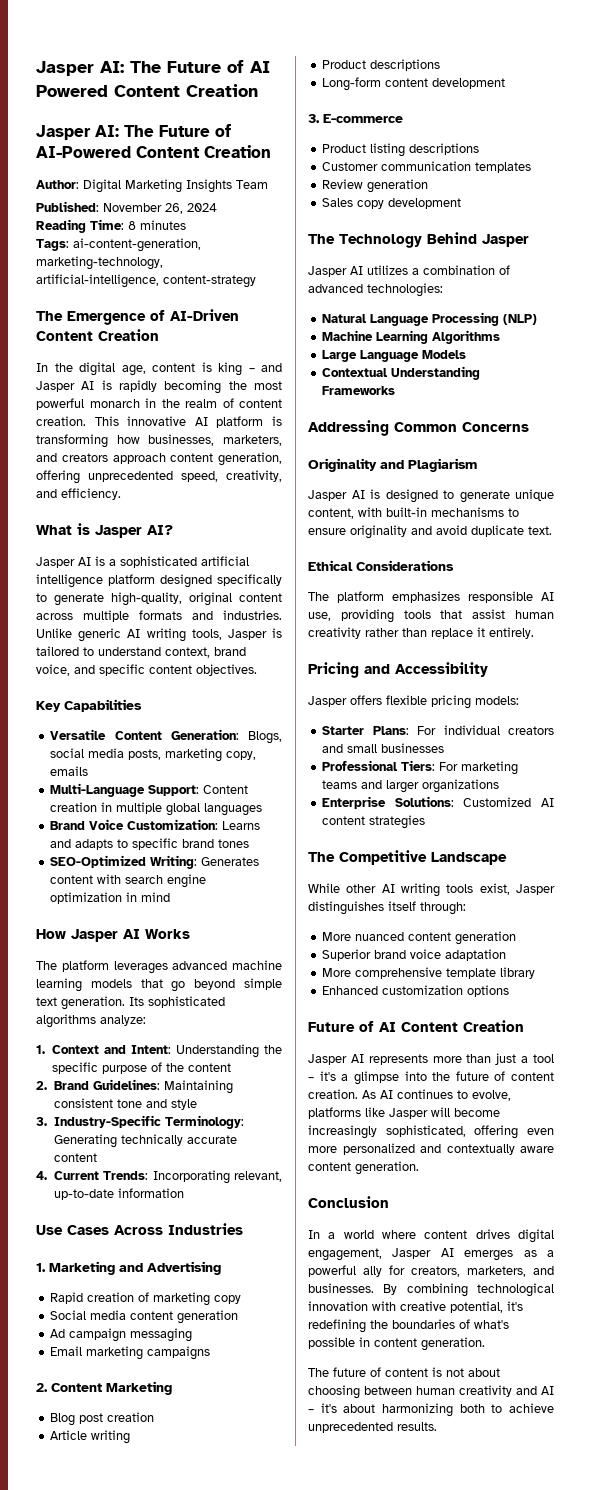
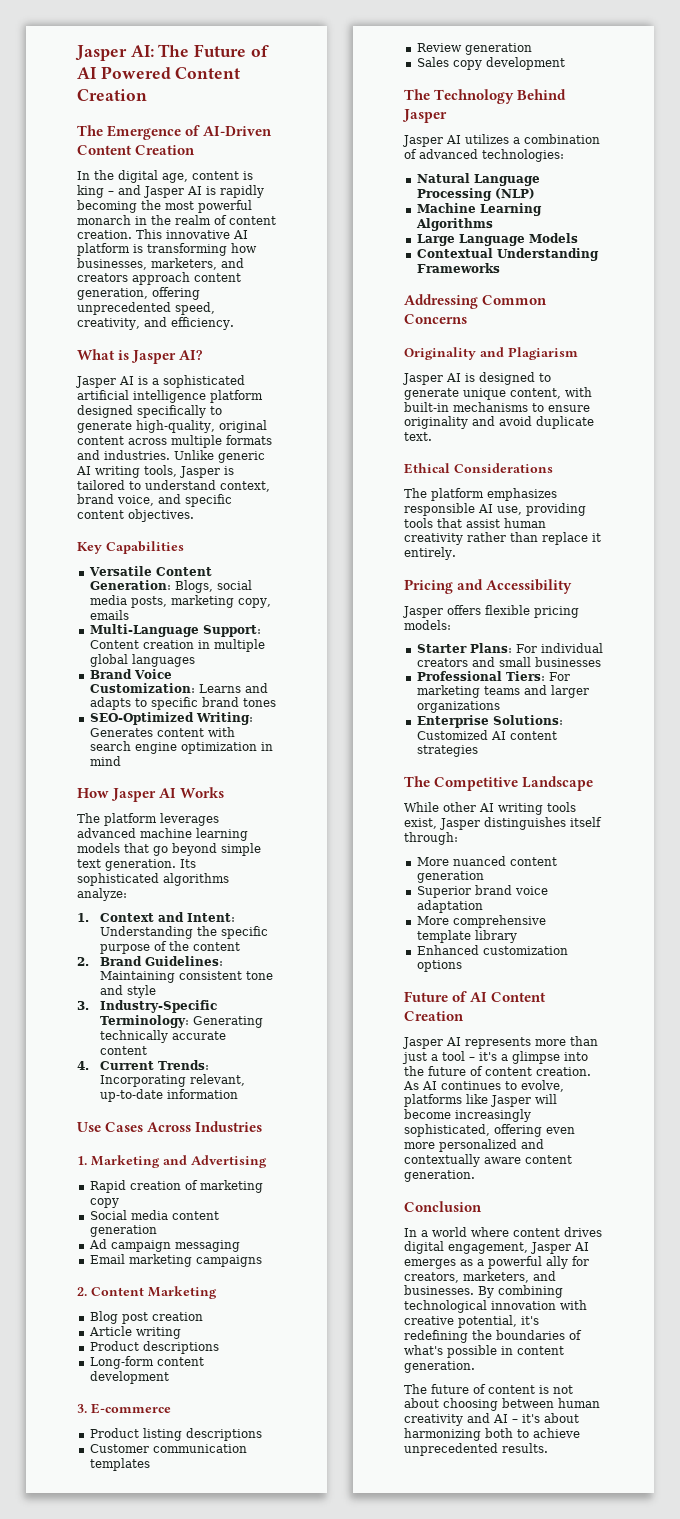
[36,124,231,140] [36,145,271,158] [36,179,268,193] [36,201,217,214] [36,219,186,233] [36,238,201,252] [36,256,163,270] [36,274,256,288] // Jasper AI: The Future of AI-Powered Content Creation // Author: Digital Marketing Insights Team // Published: November 26, 2024 // Reading Time: 8 minutes // Tags: ai-content-generation, marketing-technology, artificial-intelligence, content-strategy -> (147, 95) none

